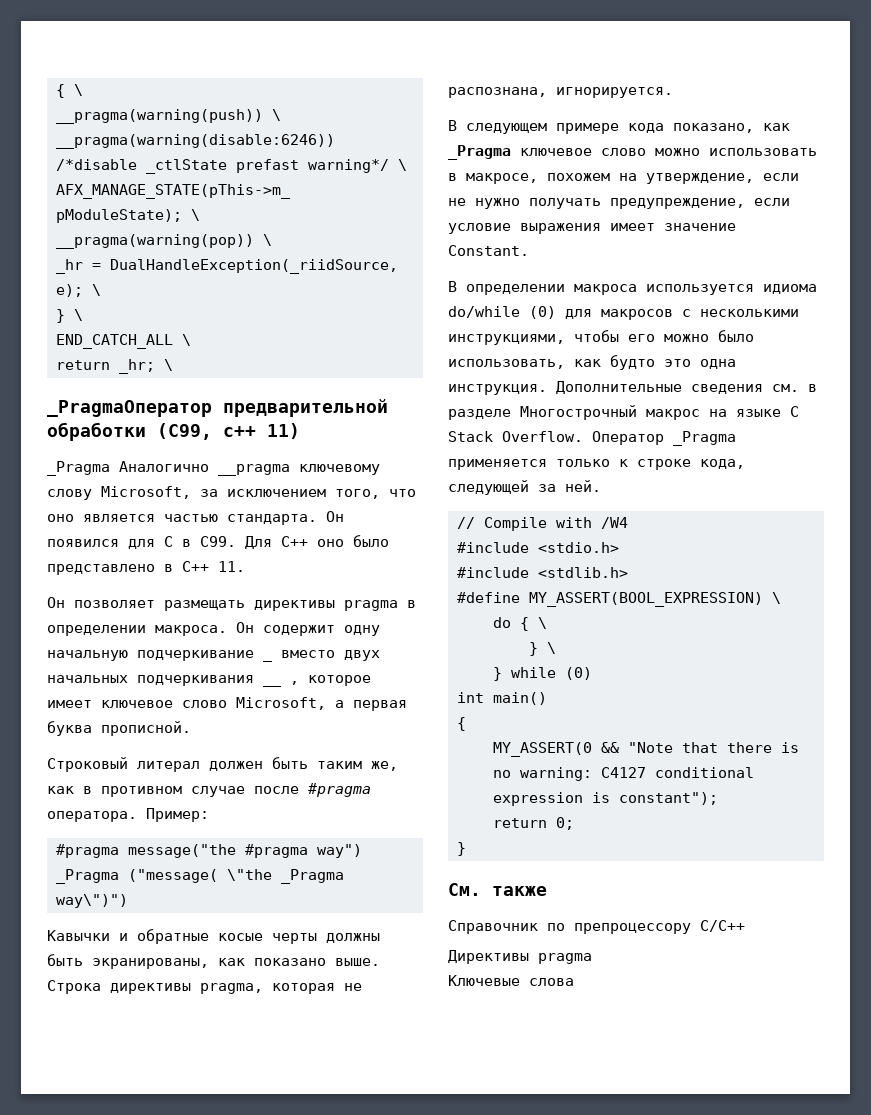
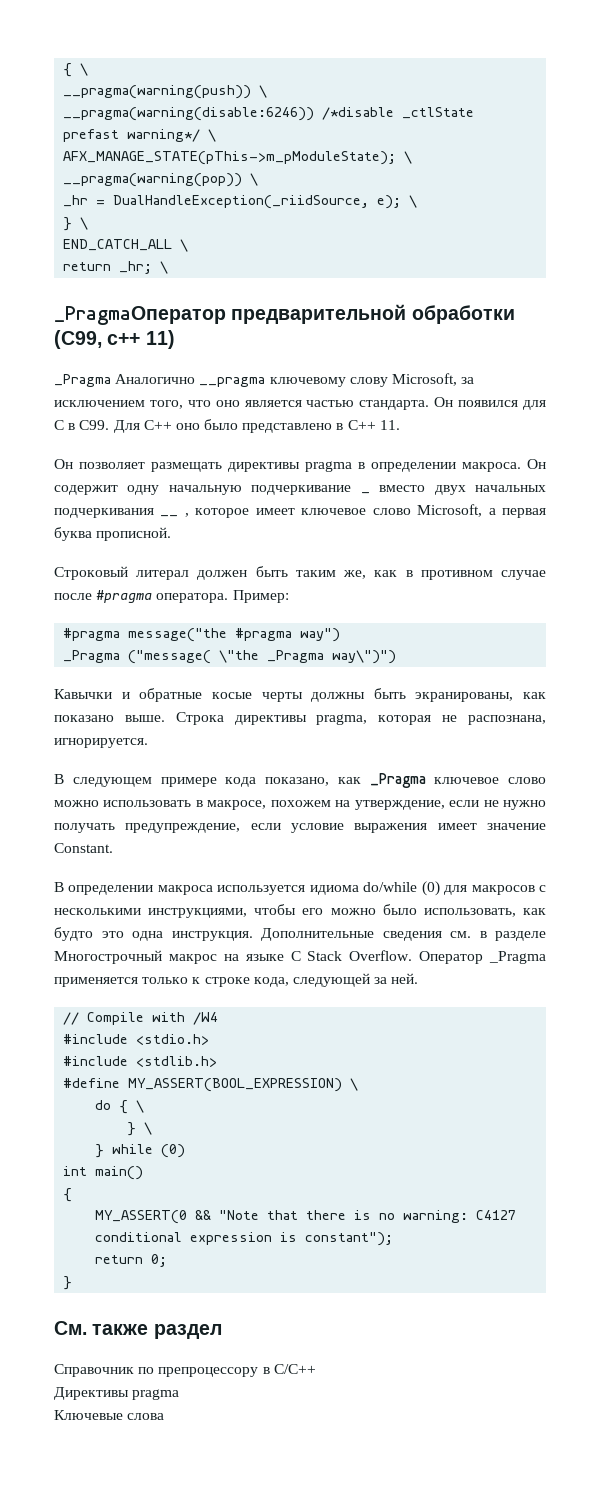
(547, 891) none -> [153,1324,222,1339] раздел
(691, 928) none -> [262,1367,270,1374] в

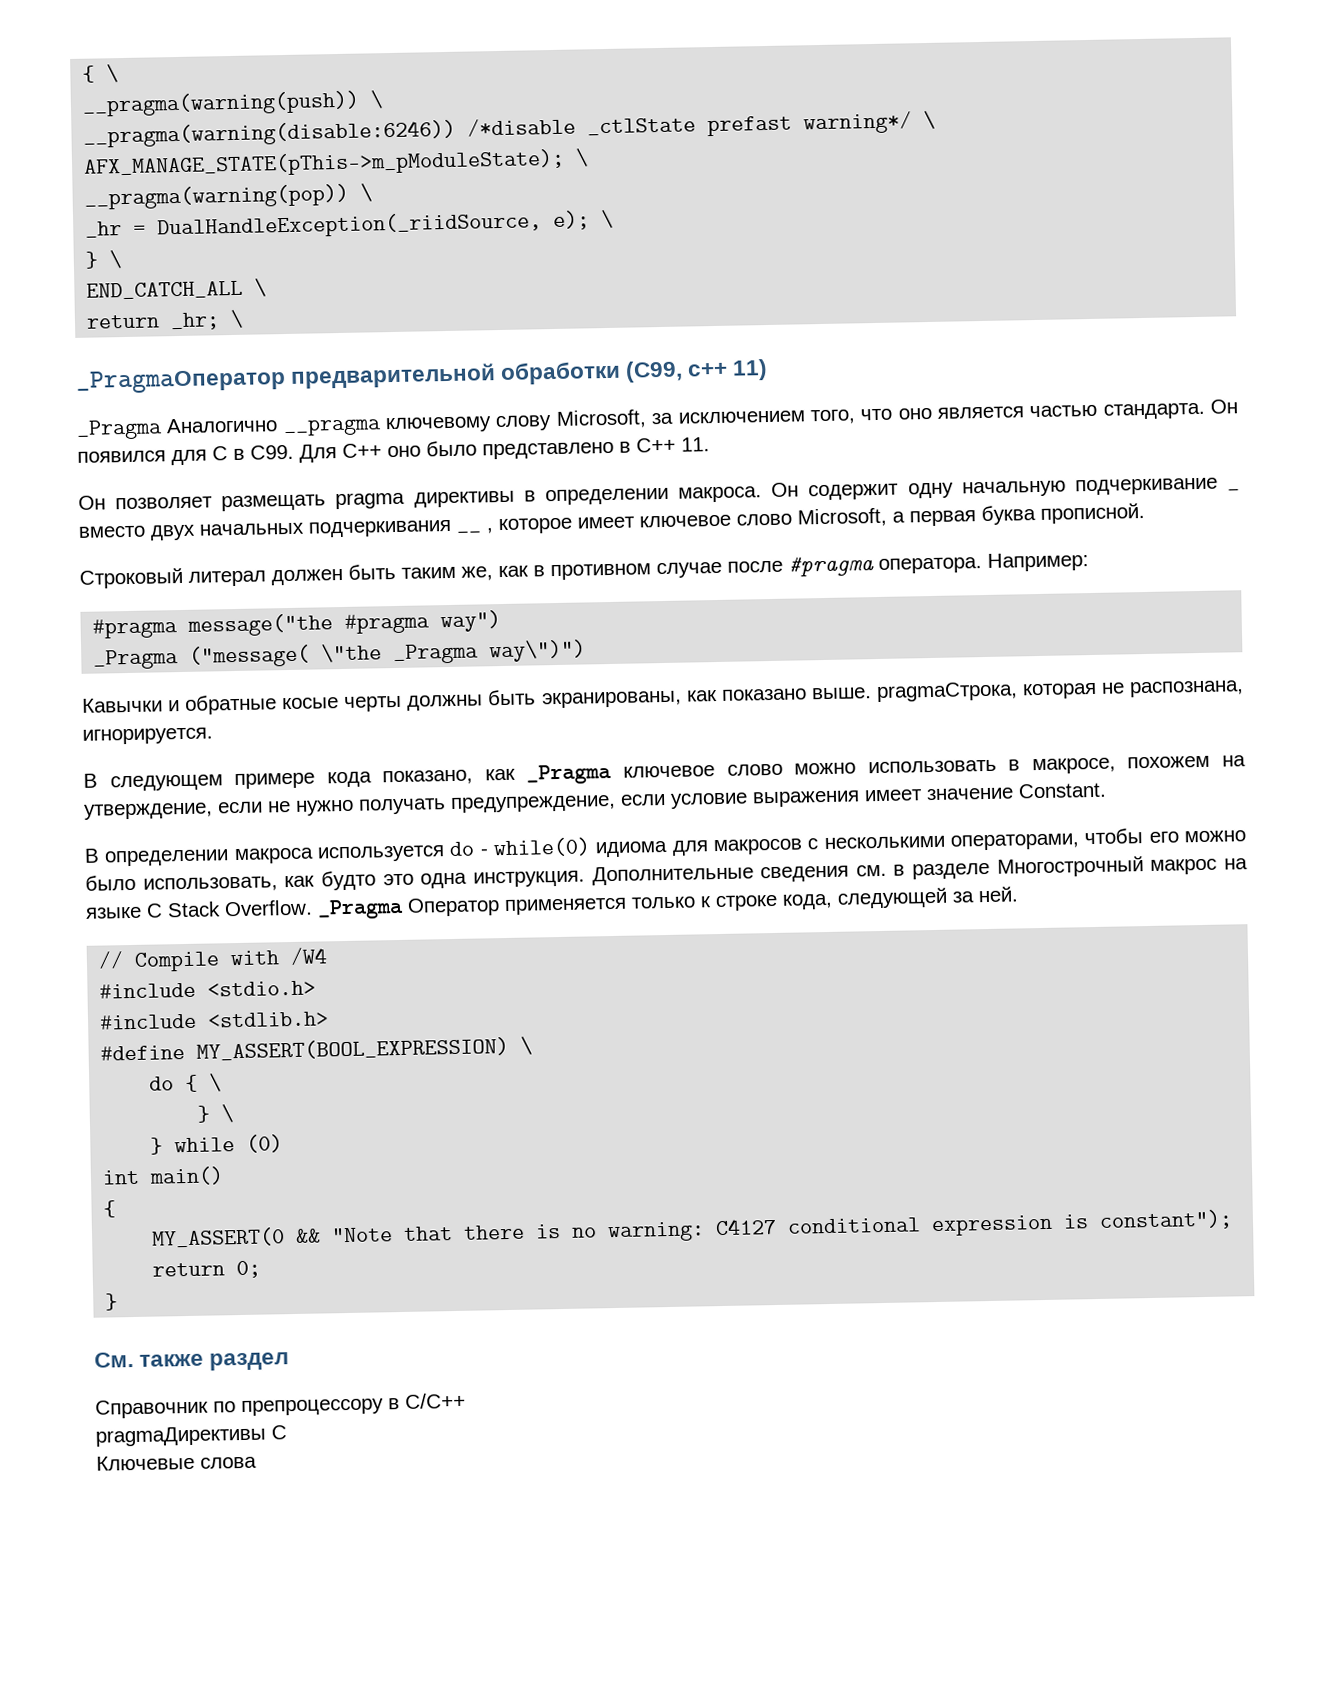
[228,461,352,472] директивы pragma -> [335,490,515,510] pragma директивы
[232,590,289,603] Пример: -> [987,552,1089,572] Например:
[175,712,368,725] Строка директивы pragma, -> [875,681,1018,703] pragmaСтрока,
[309,881,440,896] идиома do/while (0) -> [449,837,669,858] do - while(0) идиома
[148,908,248,918] инструкциями, -> [950,833,1079,851] операторами,
[419,951,546,964] Оператор _Pragma -> [317,897,500,920] _Pragma Оператор
[54,1387,180,1400] Директивы pragma -> [95,1425,287,1447] pragmaДирективы C

